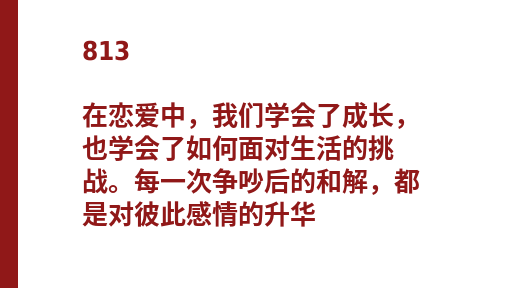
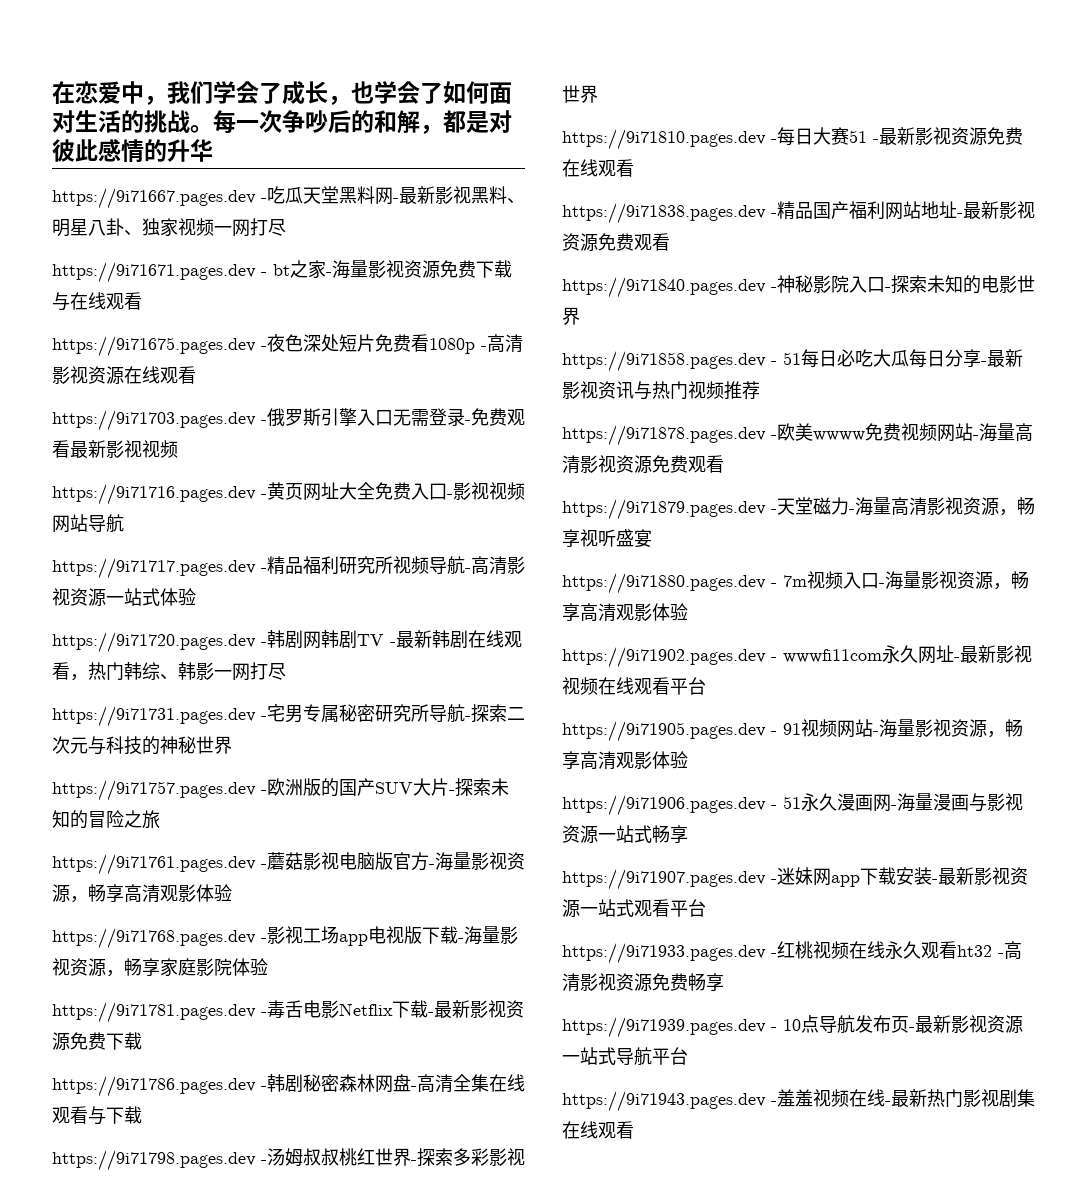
[82,40,130,61] 813 // -> (52, 92) none
(316, 214) none -> [52,186,525,209] [52,218,286,237] [52,260,512,283] [52,292,142,311] [52,334,523,357] [52,366,196,385] [52,408,525,431] [52,440,178,458] [52,482,525,505] [52,514,124,533] [52,556,525,579] [52,588,196,607] [52,630,522,653] [52,662,286,681] [52,704,525,727] [52,736,232,755] [52,778,509,801] [52,810,160,829] [52,852,525,875] [52,884,232,903] [52,926,518,949] [52,958,268,977] [52,1000,524,1023] [52,1032,142,1051] [52,1074,525,1097] [52,1106,142,1125] [52,1148,525,1171] [562,85,598,103] [562,127,1023,150] [562,159,634,177] [562,201,1035,224] [562,233,670,252] [562,275,1035,298] [562,307,580,325] [562,349,1023,372] [562,381,760,400] [562,423,1033,446] [562,455,724,474] [562,497,1035,520] [562,529,652,548] [562,571,1029,594] [562,603,688,622] [562,645,1032,668] [562,677,706,695] [562,719,1023,742] [562,751,688,770] [562,793,1023,816] [562,825,688,844] [562,867,1028,890] [562,899,706,918] [562,941,1022,964] [562,973,724,992] [562,1015,1023,1038] [562,1047,688,1065] [562,1089,1035,1112] [562,1121,634,1139] // https://9i71667.pages.dev -吃瓜天堂黑料网-最新影视黑料、明星八卦、独家视频一网打尽 // https://9i71671.pages.dev - bt之家-海量影视资源免费下载与在线观看 // https://9i71675.pages.dev -夜色深处短片免费看1080p -高清影视资源在线观看 // https://9i71703.pages.dev -俄罗斯引擎入口无需登录-免费观看最新影视视频 // https://9i71716.pages.dev -黄页网址大全免费入囗-影视视频网站导航 // https://9i71717.pages.dev -精品福利研究所视频导航-高清影视资源一站式体验 // https://9i71720.pages.dev -韩剧网韩剧TV -最新韩剧在线观看，热门韩综、韩影一网打尽 // https://9i71731.pages.dev -宅男专属秘密研究所导航-探索二次元与科技的神秘世界 // https://9i71757.pages.dev -欧洲版的国产SUV大片-探索未知的冒险之旅 // https://9i71761.pages.dev -蘑菇影视电脑版官方-海量影视资源，畅享高清观影体验 // https://9i71768.pages.dev -影视工场app电视版下载-海量影视资源，畅享家庭影院体验 // https://9i71781.pages.dev -毒舌电影Netflix下载-最新影视资源免费下载 // https://9i71786.pages.dev -韩剧秘密森林网盘-高清全集在线观看与下载 // https://9i71798.pages.dev -汤姆叔叔桃红世界-探索多彩影视世界 // https://9i71810.pages.dev -每日大赛51 -最新影视资源免费在线观看 // https://9i71838.pages.dev -精品国产福利网站地址-最新影视资源免费观看 // https://9i71840.pages.dev -神秘影院入口-探索未知的电影世界 // https://9i71858.pages.dev - 51每日必吃大瓜每日分享-最新影视资讯与热门视频推荐 // https://9i71878.pages.dev -欧美wwww免费视频网站-海量高清影视资源免费观看 // https://9i71879.pages.dev -天堂磁力-海量高清影视资源，畅享视听盛宴 // https://9i71880.pages.dev - 7m视频入口-海量影视资源，畅享高清观影体验 // https://9i71902.pages.dev - wwwfi11com永久网址-最新影视视频在线观看平台 // https://9i71905.pages.dev - 91视频网站-海量影视资源，畅享高清观影体验 // https://9i71906.pages.dev - 51永久漫画网-海量漫画与影视资源一站式畅享 // https://9i71907.pages.dev -迷妹网app下载安装-最新影视资源一站式观看平台 // https://9i71933.pages.dev -红桃视频在线永久观看ht32 -高清影视资源免费畅享 // https://9i71939.pages.dev - 10点导航发布页-最新影视资源一站式导航平台 // https://9i71943.pages.dev -羞羞视频在线-最新热门影视剧集在线观看

